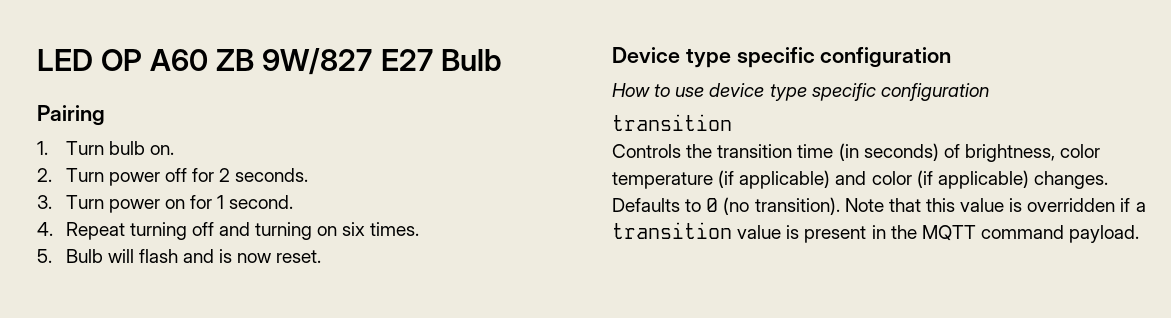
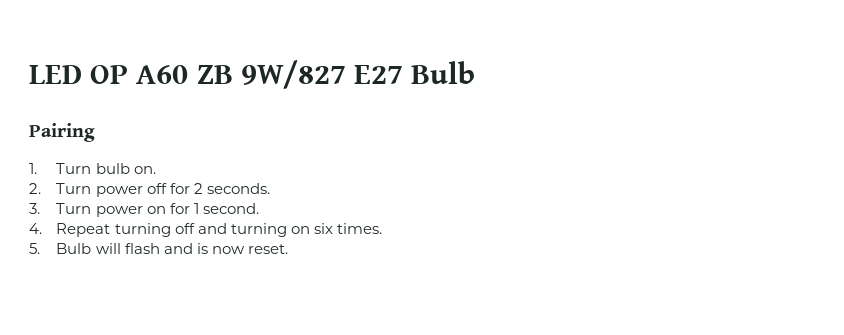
[612,47,952,68] [612,83,989,101] [612,114,732,131] [612,143,1101,162] [612,170,1108,189] [612,197,1146,215] [612,222,1140,243] // Device type specific configuration // How to use device type specific configuration // transition // Controls the transition time (in seconds) of brightness, color temperature (if applicable) and color (if applicable) changes. Defaults to 0 (no transition). Note that this value is overridden if a transition value is present in the MQTT command payload. -> (288, 249) none

